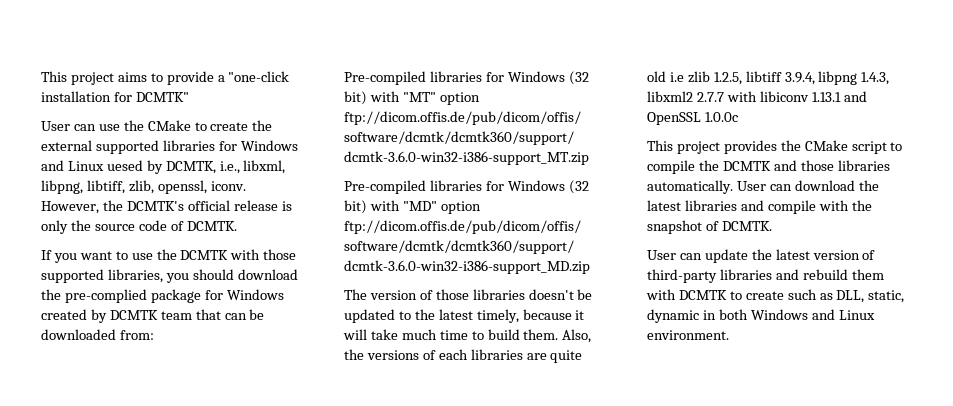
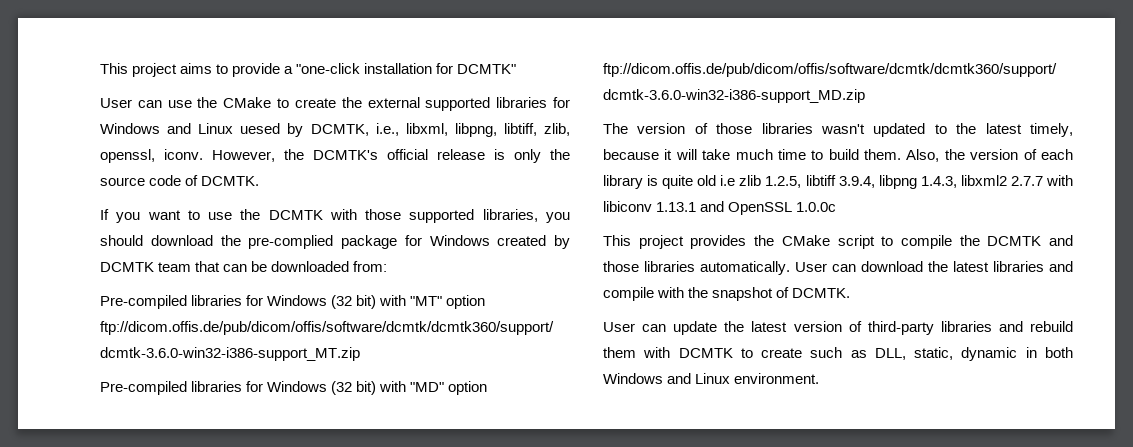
[528,289,593,300] doesn't be -> [821,124,865,134] wasn't
[366,350,419,360] versions -> [970,149,1019,160] version
[470,349,547,360] libraries are -> [603,175,659,189] library is

